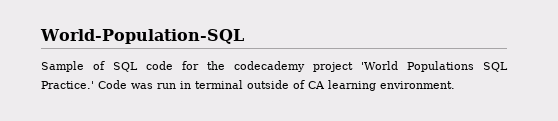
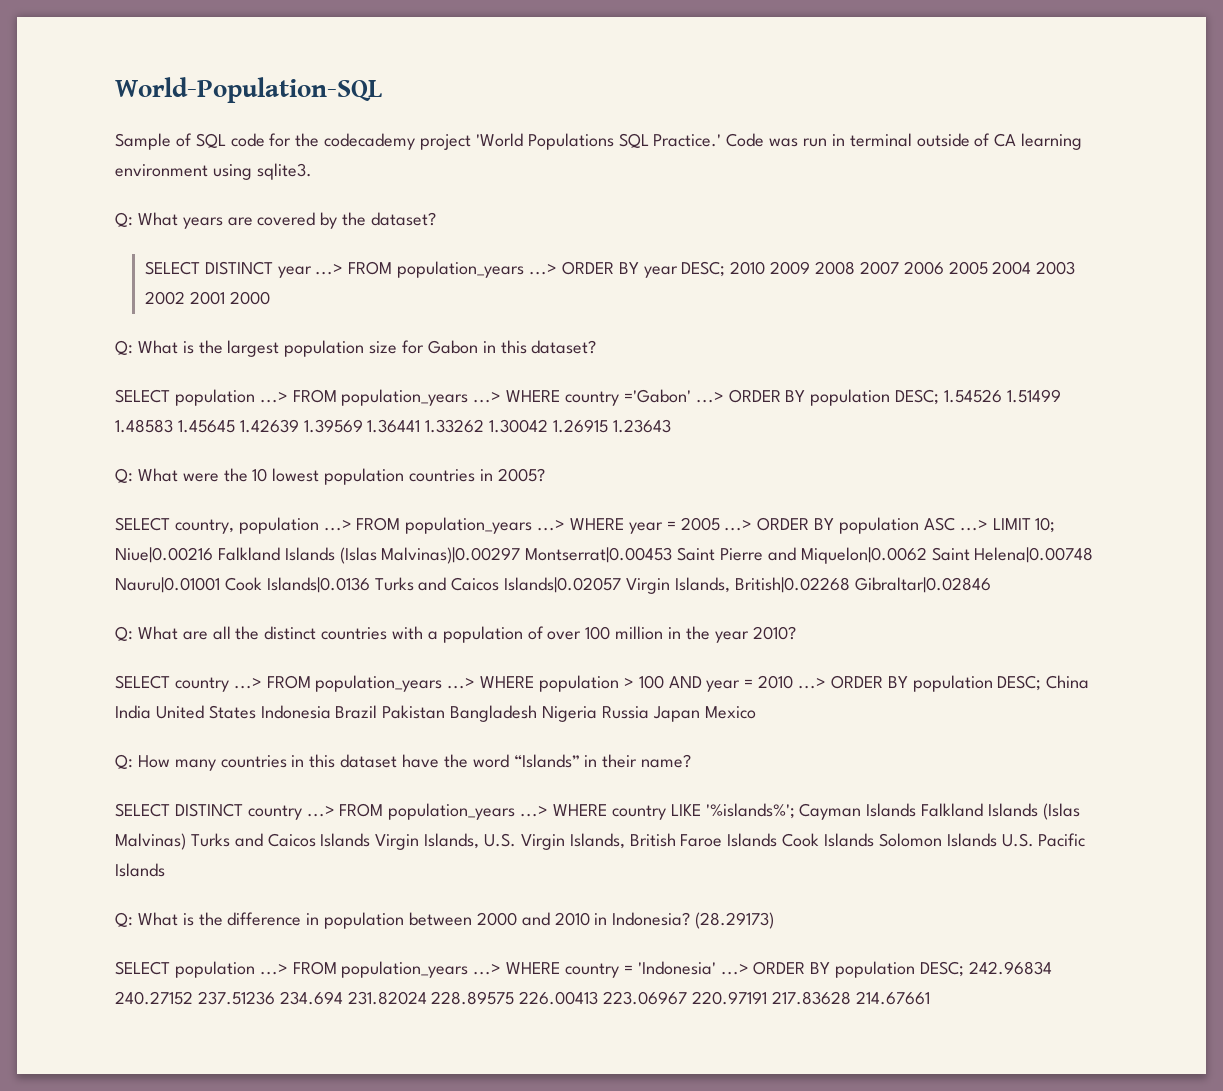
[380,81,455,89] environment. -> [115,163,312,180] [115,212,437,229] [144,261,1076,278] [144,291,270,305] [115,340,597,357] [115,389,1061,406] [115,419,671,433] [115,468,545,485] [115,517,1056,534] [115,547,1094,564] [115,577,991,594] [115,626,796,643] [115,675,1090,692] [115,705,756,722] [115,754,692,771] [115,803,1080,820] [115,833,1086,850] [115,863,165,877] [115,912,775,929] [115,961,1052,978] [115,991,930,1005] environment using sqlite3. // Q: What years are covered by the dataset? // SELECT DISTINCT year ...> FROM population_years ...> ORDER BY year DESC; 2010 2009 2008 2007 2006 2005 2004 2003 2002 2001 2000 // Q: What is the largest population size for Gabon in this dataset? // SELECT population ...> FROM population_years ...> WHERE country ='Gabon' ...> ORDER BY population DESC; 1.54526 1.51499 1.48583 1.45645 1.42639 1.39569 1.36441 1.33262 1.30042 1.26915 1.23643 // Q: What were the 10 lowest population countries in 2005? // SELECT country, population ...> FROM population_years ...> WHERE year = 2005 ...> ORDER BY population ASC ...> LIMIT 10; Niue|0.00216 Falkland Islands (Islas Malvinas)|0.00297 Montserrat|0.00453 Saint Pierre and Miquelon|0.0062 Saint Helena|0.00748 Nauru|0.01001 Cook Islands|0.0136 Turks and Caicos Islands|0.02057 Virgin Islands, British|0.02268 Gibraltar|0.02846 // Q: What are all the distinct countries with a population of over 100 million in the year 2010? // SELECT country ...> FROM population_years ...> WHERE population > 100 AND year = 2010 ...> ORDER BY population DESC; China India United States Indonesia Brazil Pakistan Bangladesh Nigeria Russia Japan Mexico // Q: How many countries in this dataset have the word “Islands” in their name? // SELECT DISTINCT country ...> FROM population_years ...> WHERE country LIKE '%islands%'; Cayman Islands Falkland Islands (Islas Malvinas) Turks and Caicos Islands Virgin Islands, U.S. Virgin Islands, British Faroe Islands Cook Islands Solomon Islands U.S. Pacific Islands // Q: What is the difference in population between 2000 and 2010 in Indonesia? (28.29173) // SELECT population ...> FROM population_years ...> WHERE country = 'Indonesia' ...> ORDER BY population DESC; 242.96834 240.27152 237.51236 234.694 231.82024 228.89575 226.00413 223.06967 220.97191 217.83628 214.67661

